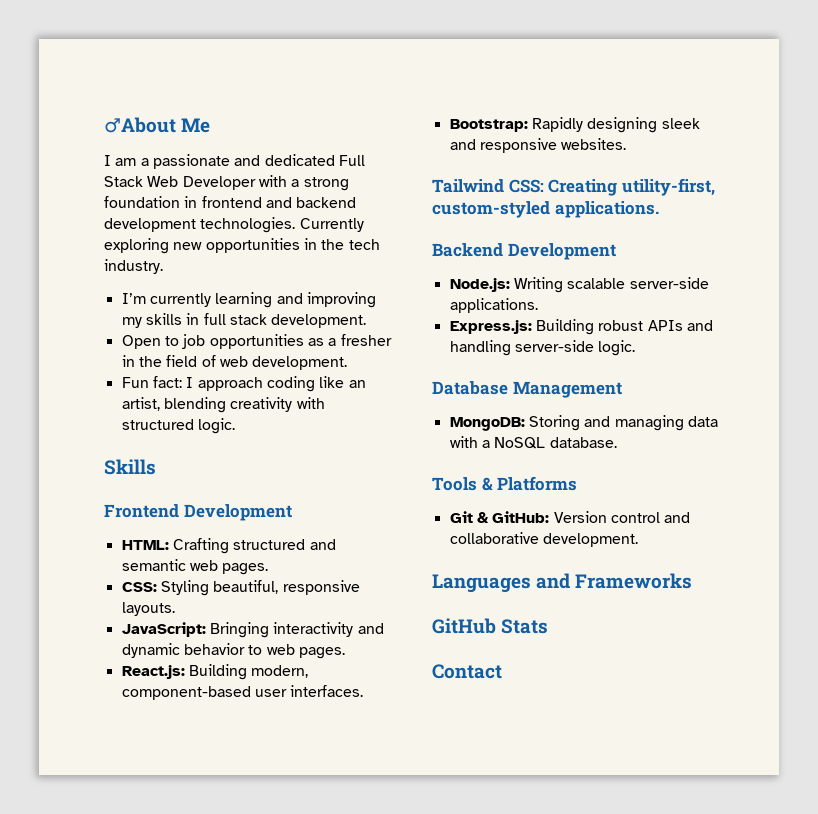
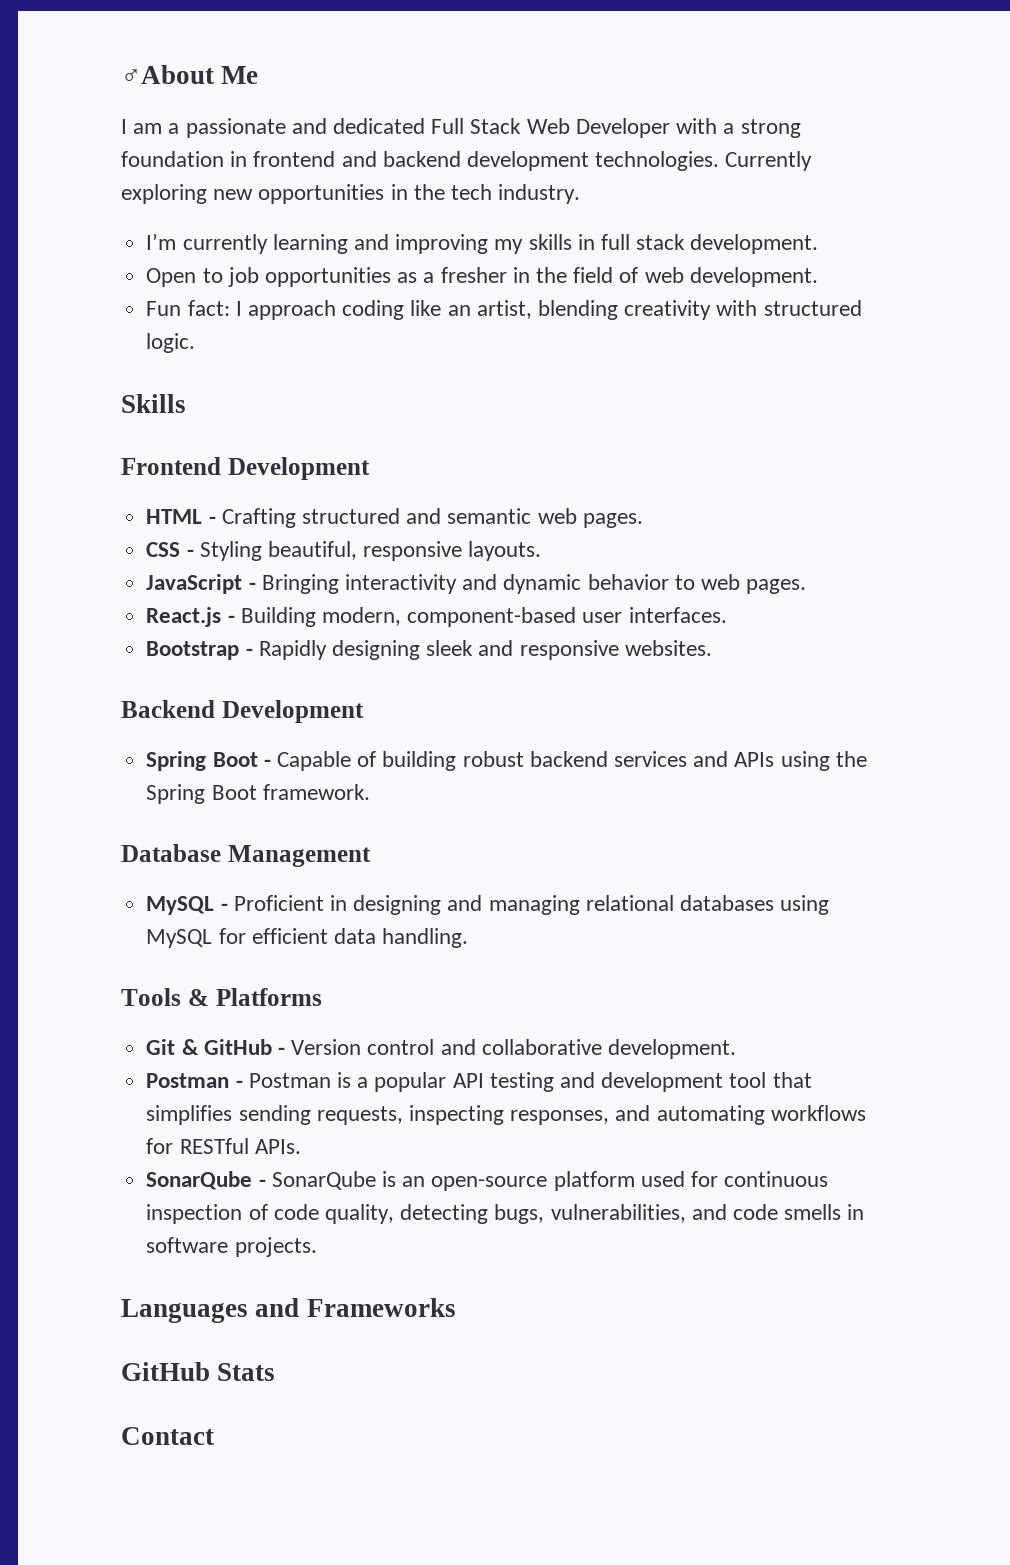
[121,540,169,550] HTML: -> [146,509,216,524] HTML -
[121,582,157,592] CSS: -> [146,542,194,557] CSS -
[121,622,206,637] JavaScript: -> [146,574,256,594] JavaScript -
[121,665,185,679] React.js: -> [146,607,235,627] React.js -
[449,119,528,132] Bootstrap: -> [146,641,253,660] Bootstrap -
[432,178,715,196] [432,201,659,218] [432,243,616,260] [449,277,709,293] [449,298,538,313] [449,319,713,335] [449,340,636,356] [432,381,622,398] [449,415,718,431] [449,436,617,449] Tailwind CSS: Creating utility-first, custom-styled applications. // Backend Development // Node.js: Writing scalable server-side applications. // Express.js: Building robust APIs and handling server-side logic. // Database Management // MongoDB: Storing and managing data with a NoSQL database. -> [121,700,364,723] [146,751,867,771] [146,784,370,804] [121,844,371,867] [146,895,830,915] [146,928,469,948] Backend Development // Spring Boot - Capable of building robust backend services and APIs using the Spring Boot framework. // Database Management // MySQL - Proficient in designing and managing relational databases using MySQL for efficient data handling.
[492,511,550,523] GitHub: -> [203,1039,285,1055] GitHub -
(638, 540) none -> [146,1072,812,1092] [146,1105,866,1125] [146,1138,301,1154] [146,1171,829,1191] [146,1204,865,1224] [146,1237,317,1257] // Postman - Postman is a popular API testing and development tool that simplifies sending requests, inspecting responses, and automating workflows for RESTful APIs. // SonarQube - SonarQube is an open-source platform used for continuous inspection of code quality, detecting bugs, vulnerabilities, and code smells in software projects.

